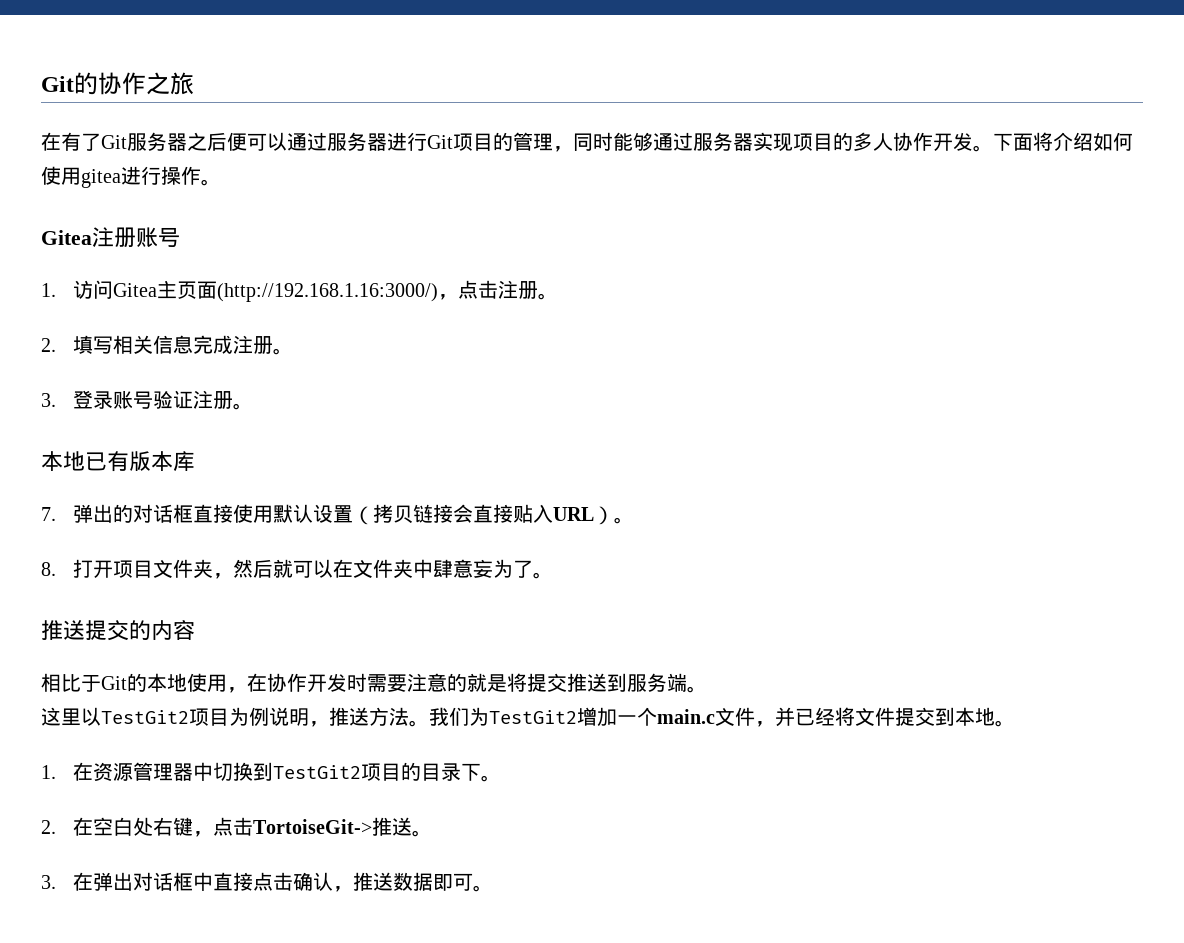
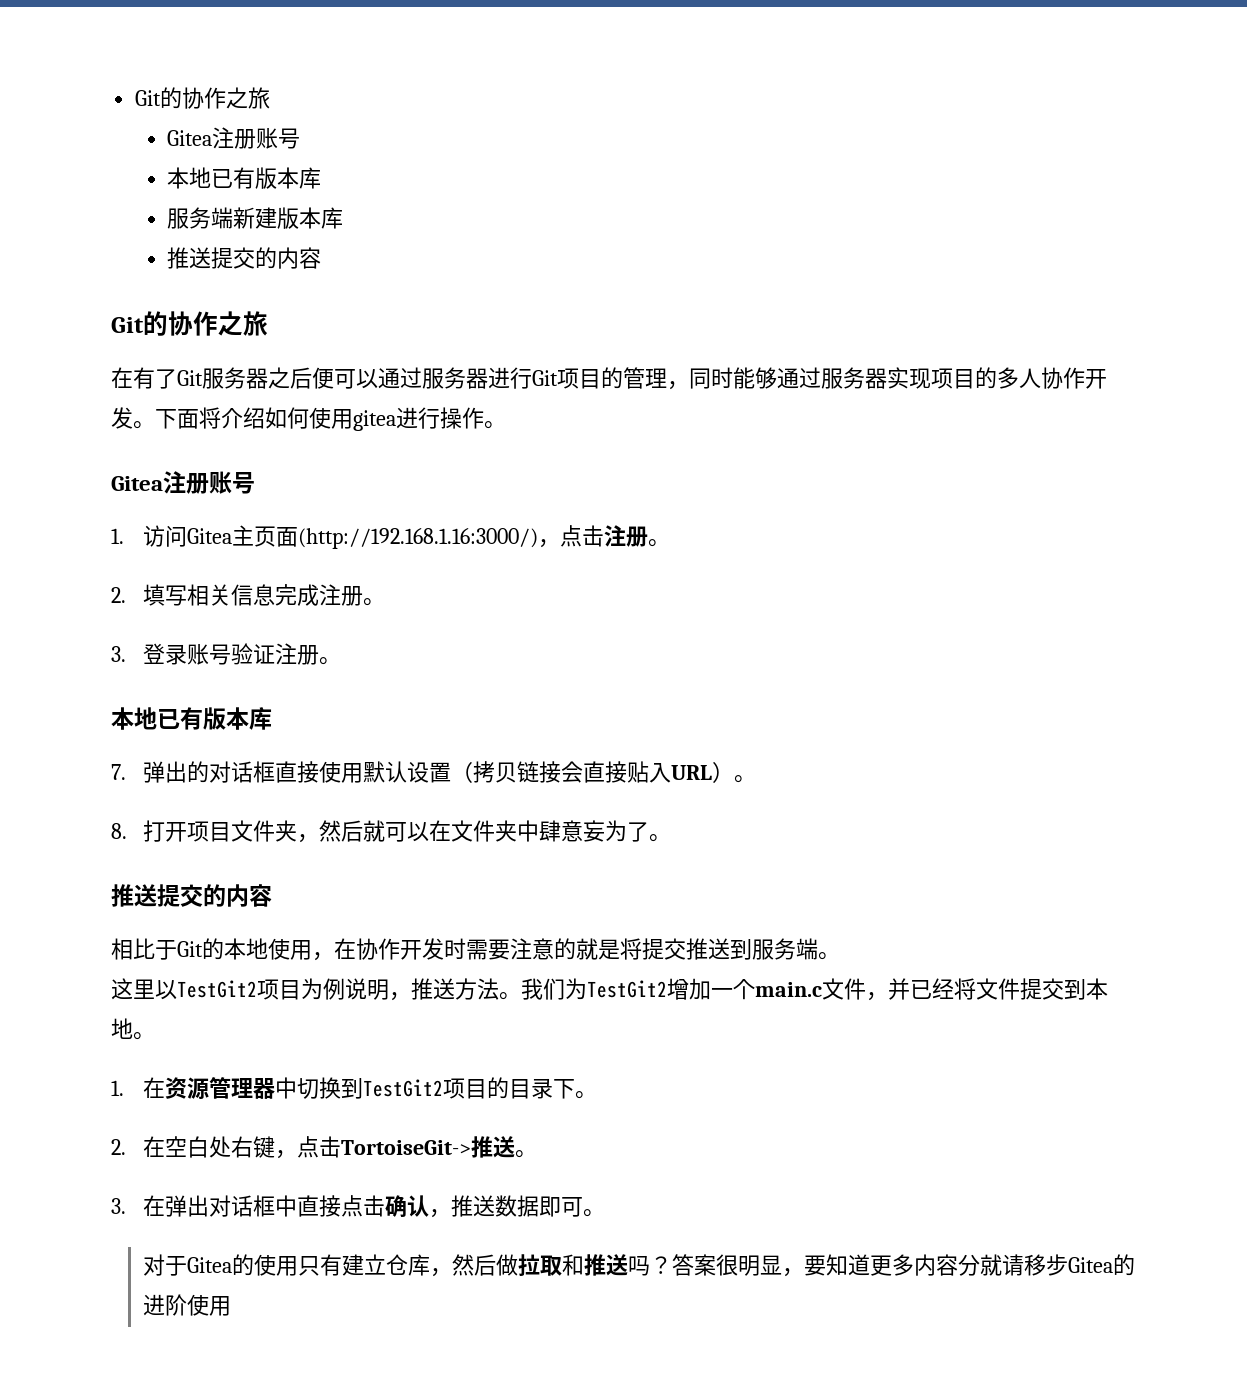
[41,72,194,95] Git的协作之旅 -> [135,87,271,109] [167,127,301,149] [167,167,322,189] [167,207,344,229] [167,247,322,269] [111,311,268,336] Git的协作之旅 // Gitea注册账号 // 本地已有版本库 // 服务端新建版本库 // 推送提交的内容 // Git的协作之旅
(493, 888) none -> [143,1254,1136,1277] [143,1294,232,1316] // 对于Gitea的使用只有建立仓库，然后做拉取和推送吗？答案很明显，要知道更多内容分就请移步Gitea的进阶使用

